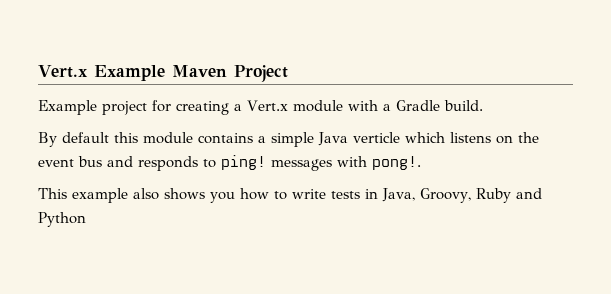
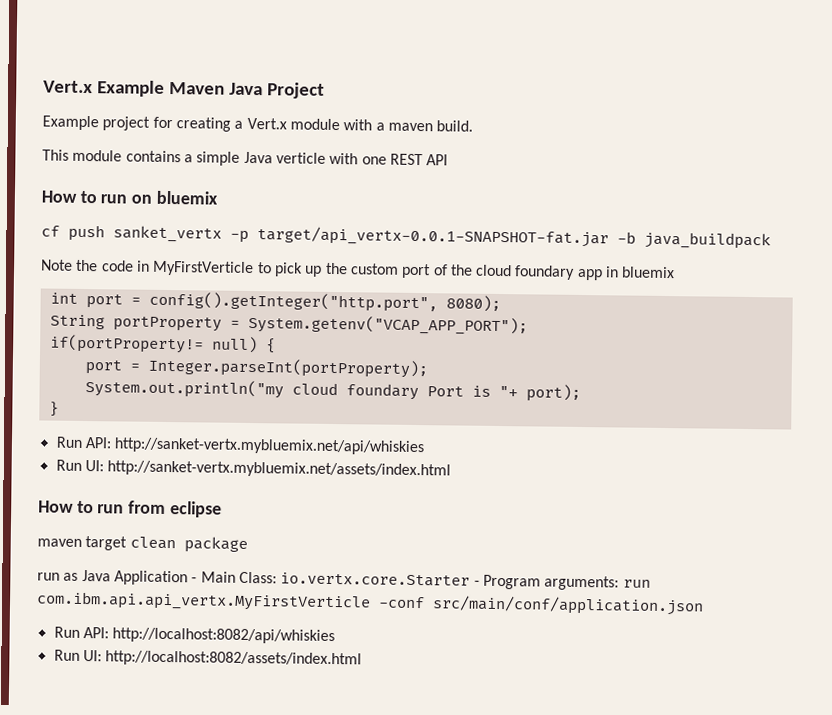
(227, 71) none -> [228,82,263,96] Java
[395,100,440,111] Gradle -> [387,122,433,132] maven
[38,132,138,147] By default this -> [42,149,69,161] This
[405,132,539,144] [38,155,421,171] [38,188,542,203] [38,212,86,227] which listens on the event bus and responds to ping! messages with pong!. // This example also shows you how to write tests in Java, Groovy, Ruby and Python -> [329,152,449,166] [41,190,218,205] [41,224,771,250] [41,259,676,281] [49,291,501,313] [49,314,528,336] [49,334,276,354] [84,357,428,379] [84,379,581,402] [48,401,59,417] [55,436,425,456] [55,459,452,479] [38,500,222,518] [37,536,248,553] [37,569,651,591] [36,591,704,616] [53,626,336,645] [53,649,363,668] with one REST API // How to run on bluemix // cf push sanket_vertx -p target/api_vertx-0.0.1-SNAPSHOT-fat.jar -b java_buildpack // Note the code in MyFirstVerticle to pick up the custom port of the cloud foundary app in bluemix // int port = config().getInteger("http.port", 8080); // String portProperty = System.getenv("VCAP_APP_PORT"); // if(portProperty!= null) { // port = Integer.parseInt(portProperty); // System.out.println("my cloud foundary Port is "+ port); // } // Run API: http://sanket-vertx.mybluemix.net/api/whiskies // Run UI: http://sanket-vertx.mybluemix.net/assets/index.html // How to run from eclipse // maven target clean package // run as Java Application - Main Class: io.vertx.core.Starter - Program arguments: run com.ibm.api.api_vertx.MyFirstVerticle -conf src/main/conf/application.json // Run API: http://localhost:8082/api/whiskies // Run UI: http://localhost:8082/assets/index.html

